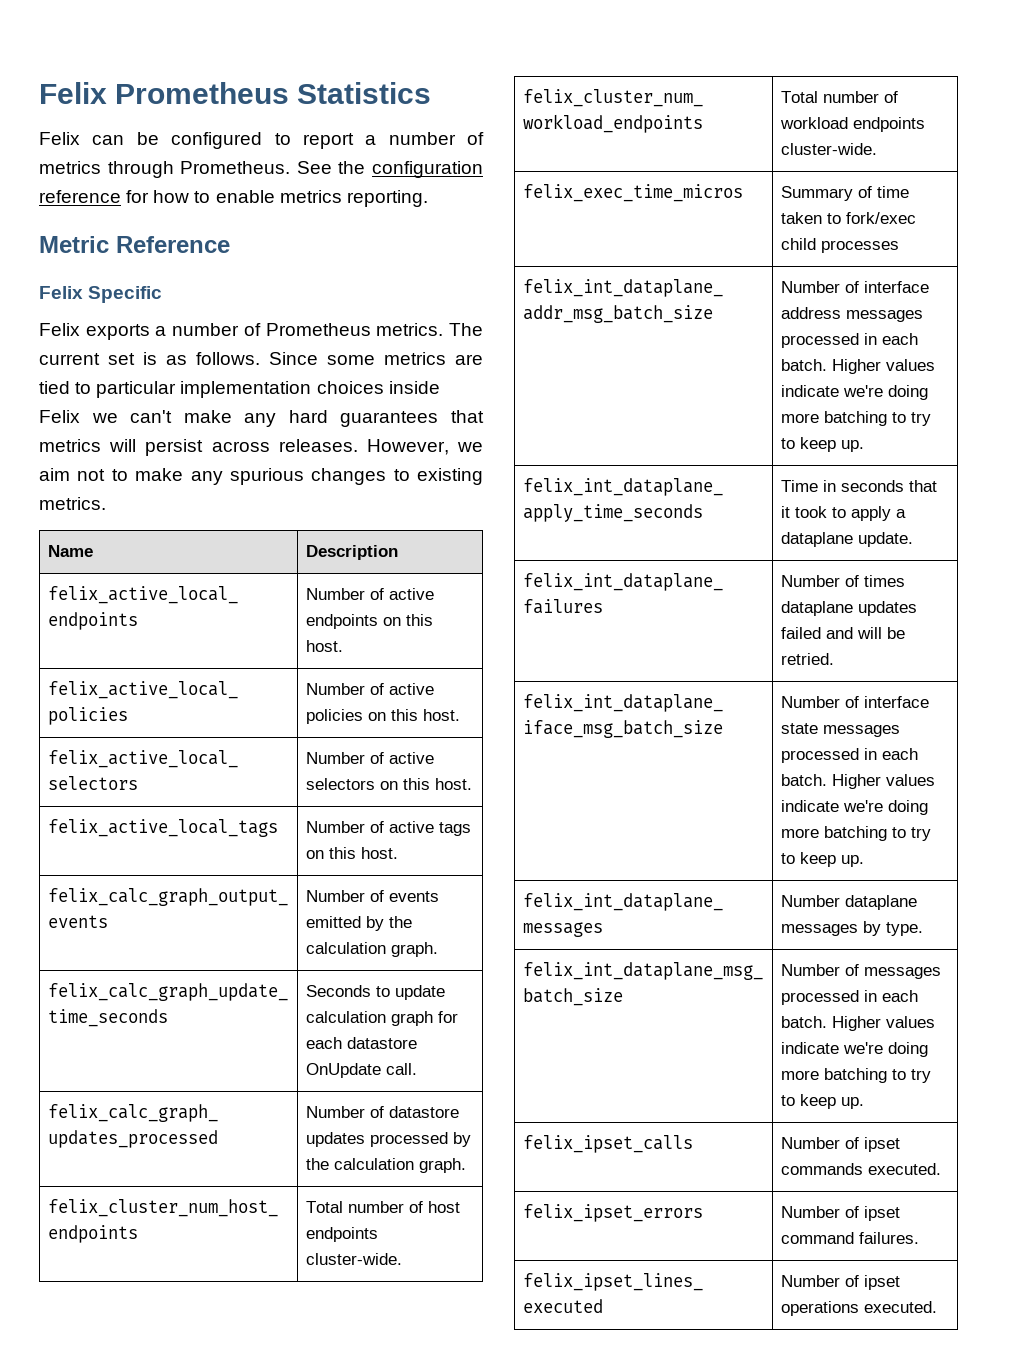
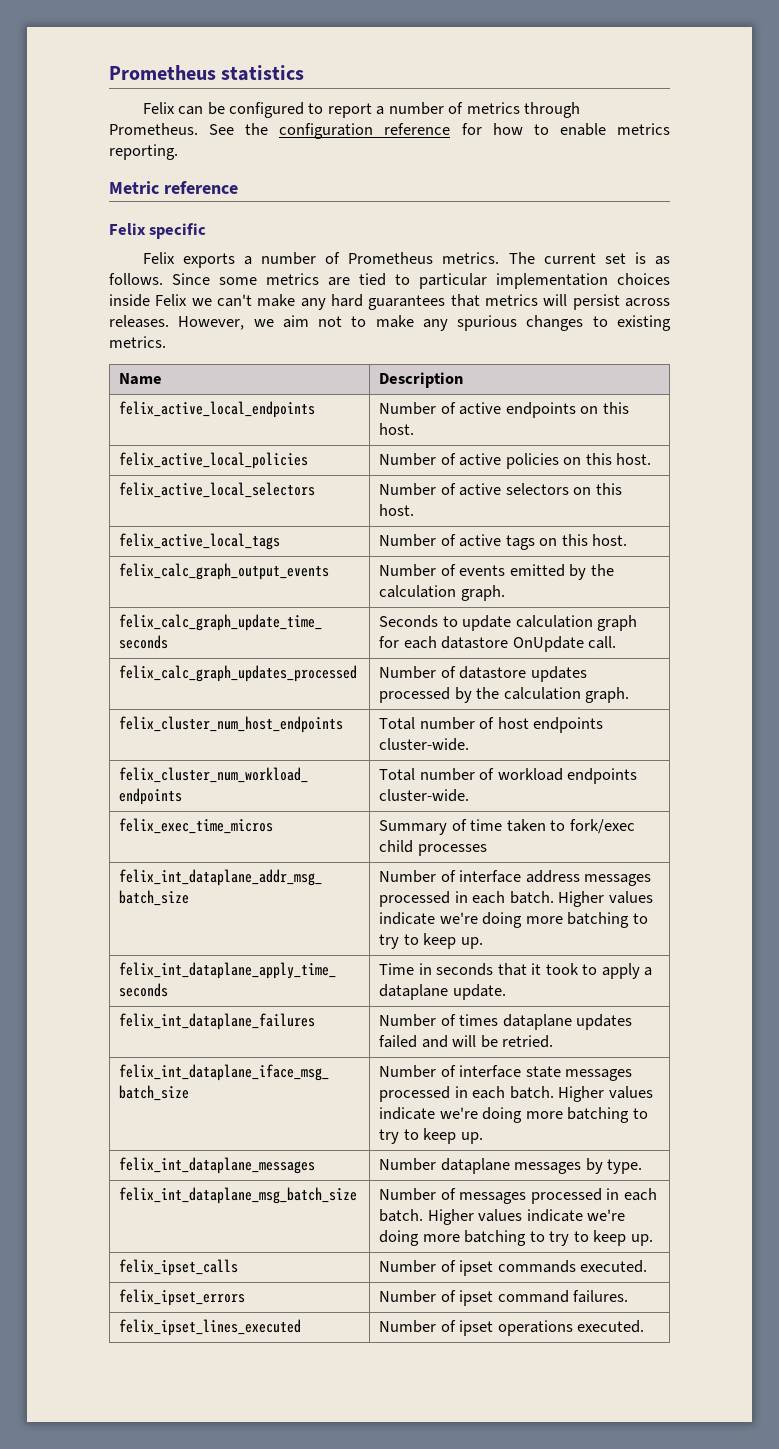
[39,82,432,104] Felix Prometheus Statistics -> [109,65,305,81] Prometheus statistics
[116,236,230,253] [39,286,163,303] Reference // Felix Specific -> [163,181,238,194] [109,223,207,239] reference // Felix specific

